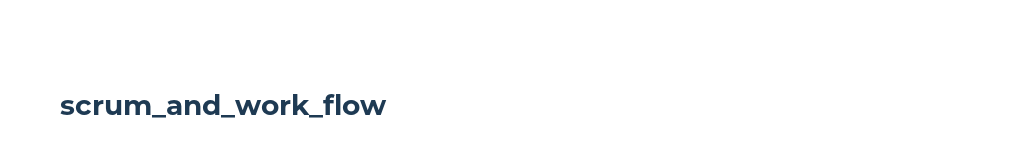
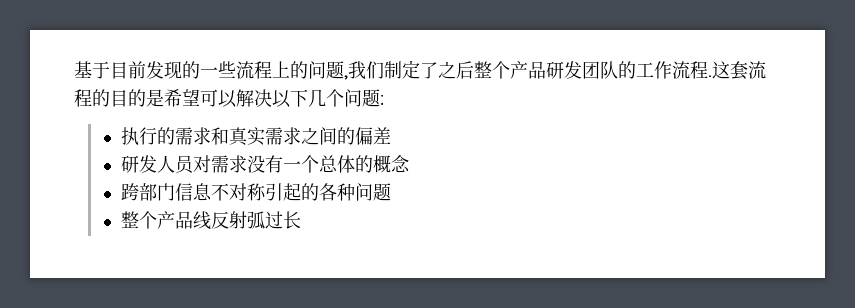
[60,94,387,118] scrum_and_work_flow -> [74,60,766,80] [74,89,384,108] [120,127,391,146] [120,155,410,174] [120,183,391,201] [120,211,301,230] 基于目前发现的一些流程上的问题,我们制定了之后整个产品研发团队的工作流程.这套流程的目的是希望可以解决以下几个问题: // 执行的需求和真实需求之间的偏差 // 研发人员对需求没有一个总体的概念 // 跨部门信息不对称引起的各种问题 // 整个产品线反射弧过长

